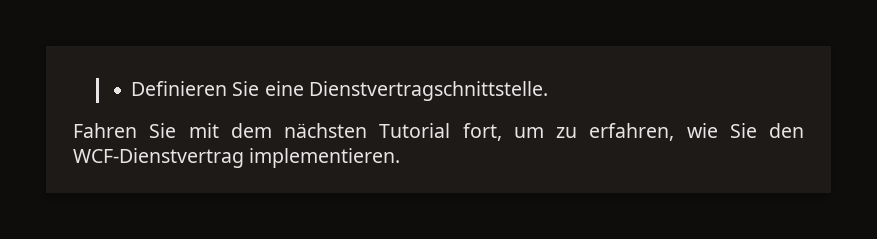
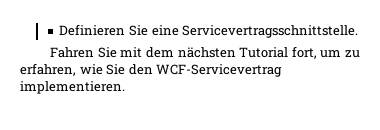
[308,81,548,101] Dienstvertragschnittstelle. -> [182,25,359,38] Servicevertragsschnittstelle.
[73,148,244,168] WCF-Dienstvertrag -> [156,64,283,77] WCF-Servicevertrag

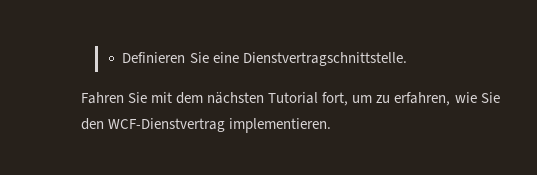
[182,25,359,38] Servicevertragsschnittstelle. -> [242,52,407,66] Dienstvertragschnittstelle.
[156,64,283,77] WCF-Servicevertrag -> [108,118,226,132] WCF-Dienstvertrag

